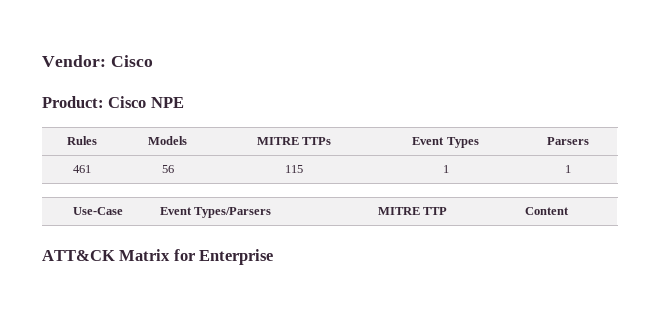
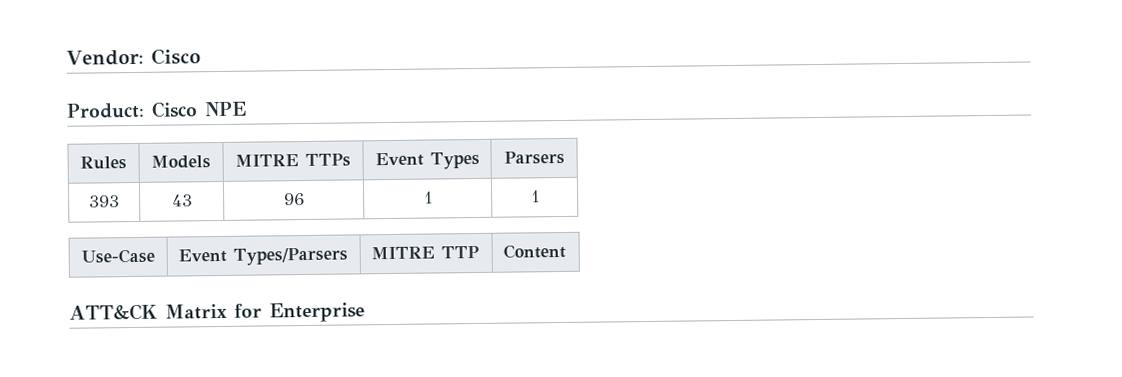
[72,165,91,173] [161,165,174,173] [285,165,303,173] 461 | 56 | 115 -> [89,195,120,208] [171,194,193,207] [283,193,305,206] 393 | 43 | 96

